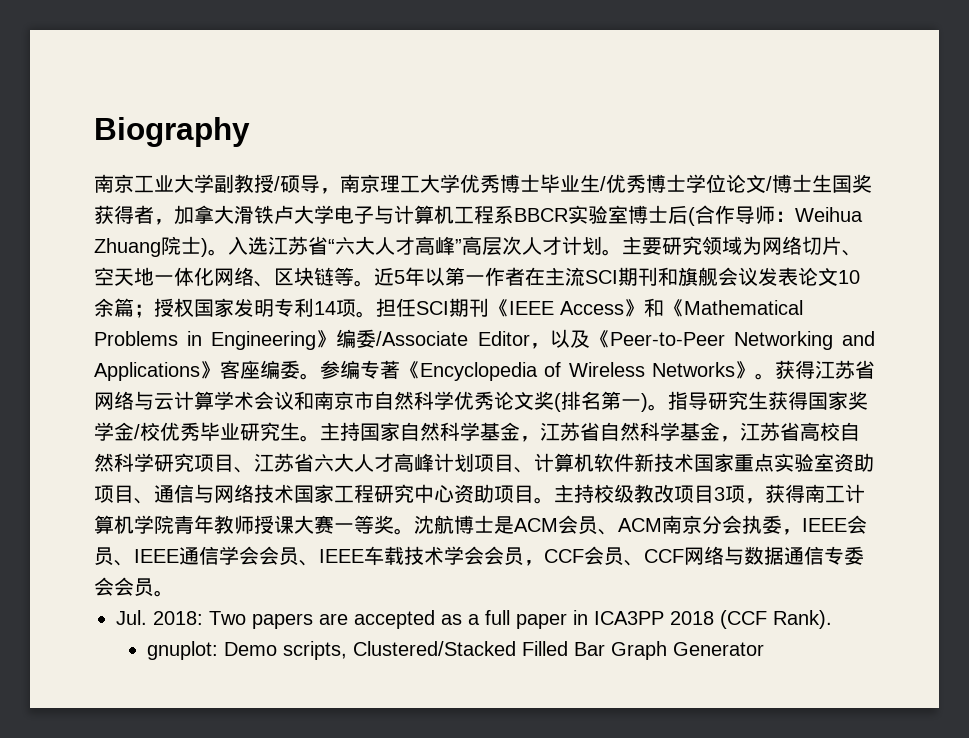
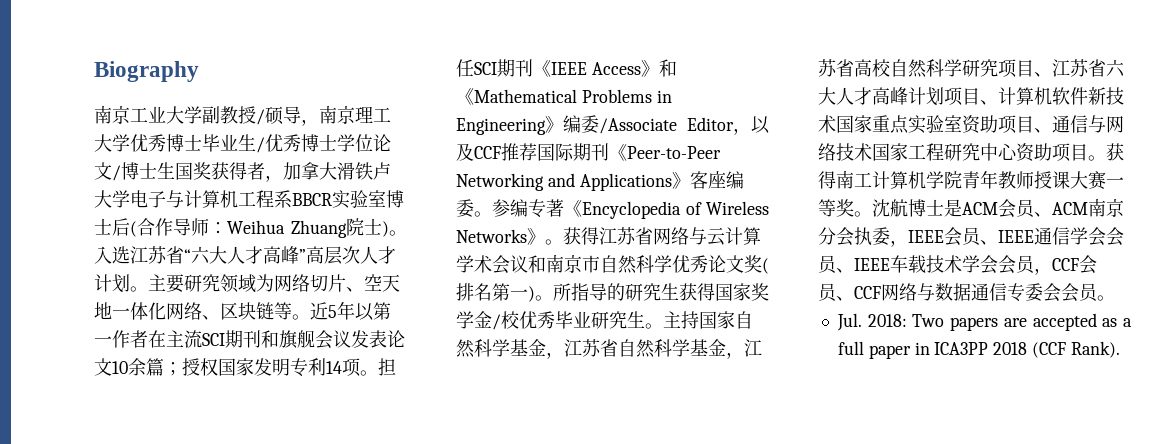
(590, 339) none -> [474,143,609,161] CCF推荐国际期刊
[668,391,708,410] 指导 -> [553,283,625,301] 所指导的
[554,484,765,504] 主持校级教改项目3项， -> (1106, 158) none
[146,641,764,660] // gnuplot: Demo scripts, Clustered/Stacked Filled Bar Graph Generator -> (1120, 349) none

